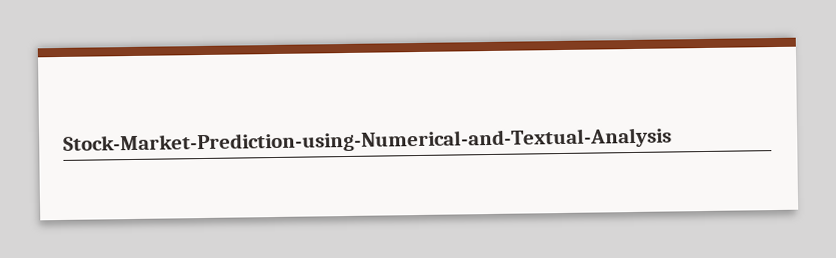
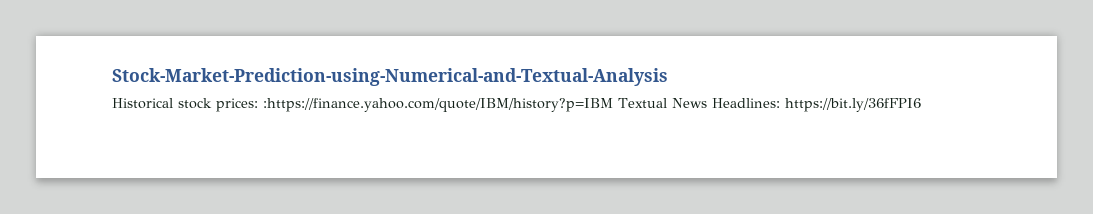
(672, 141) none -> [112,98,921,112] // Historical stock prices: :https://finance.yahoo.com/quote/IBM/history?p=IBM Textual News Headlines: https://bit.ly/36fFPI6

